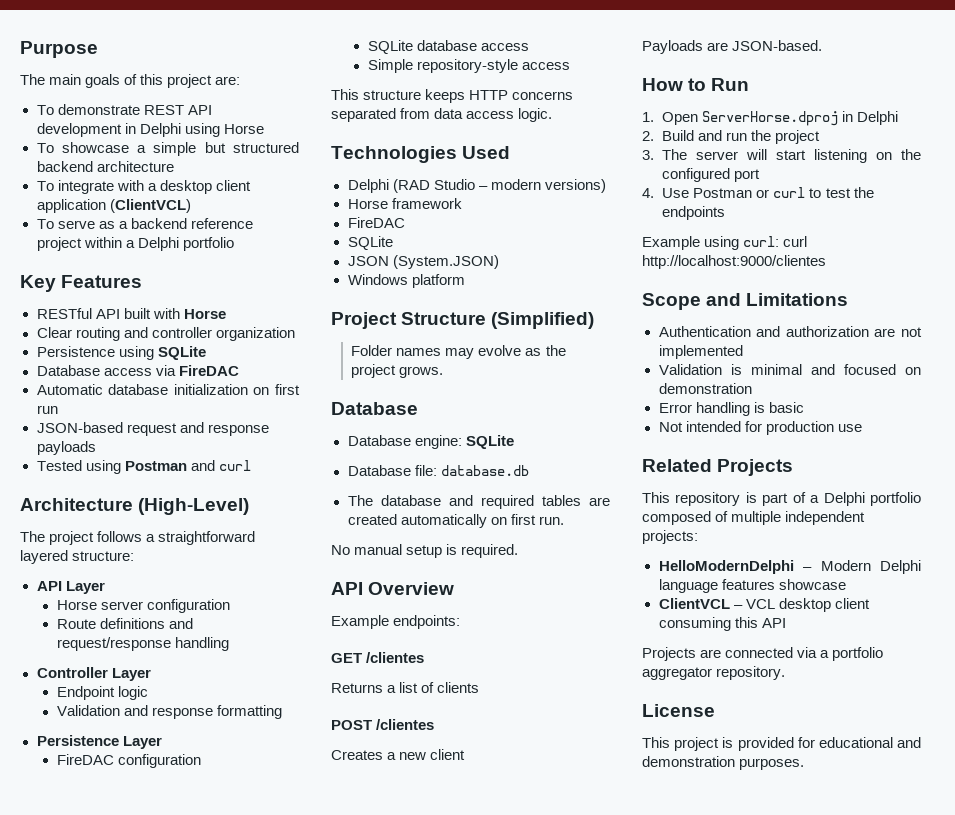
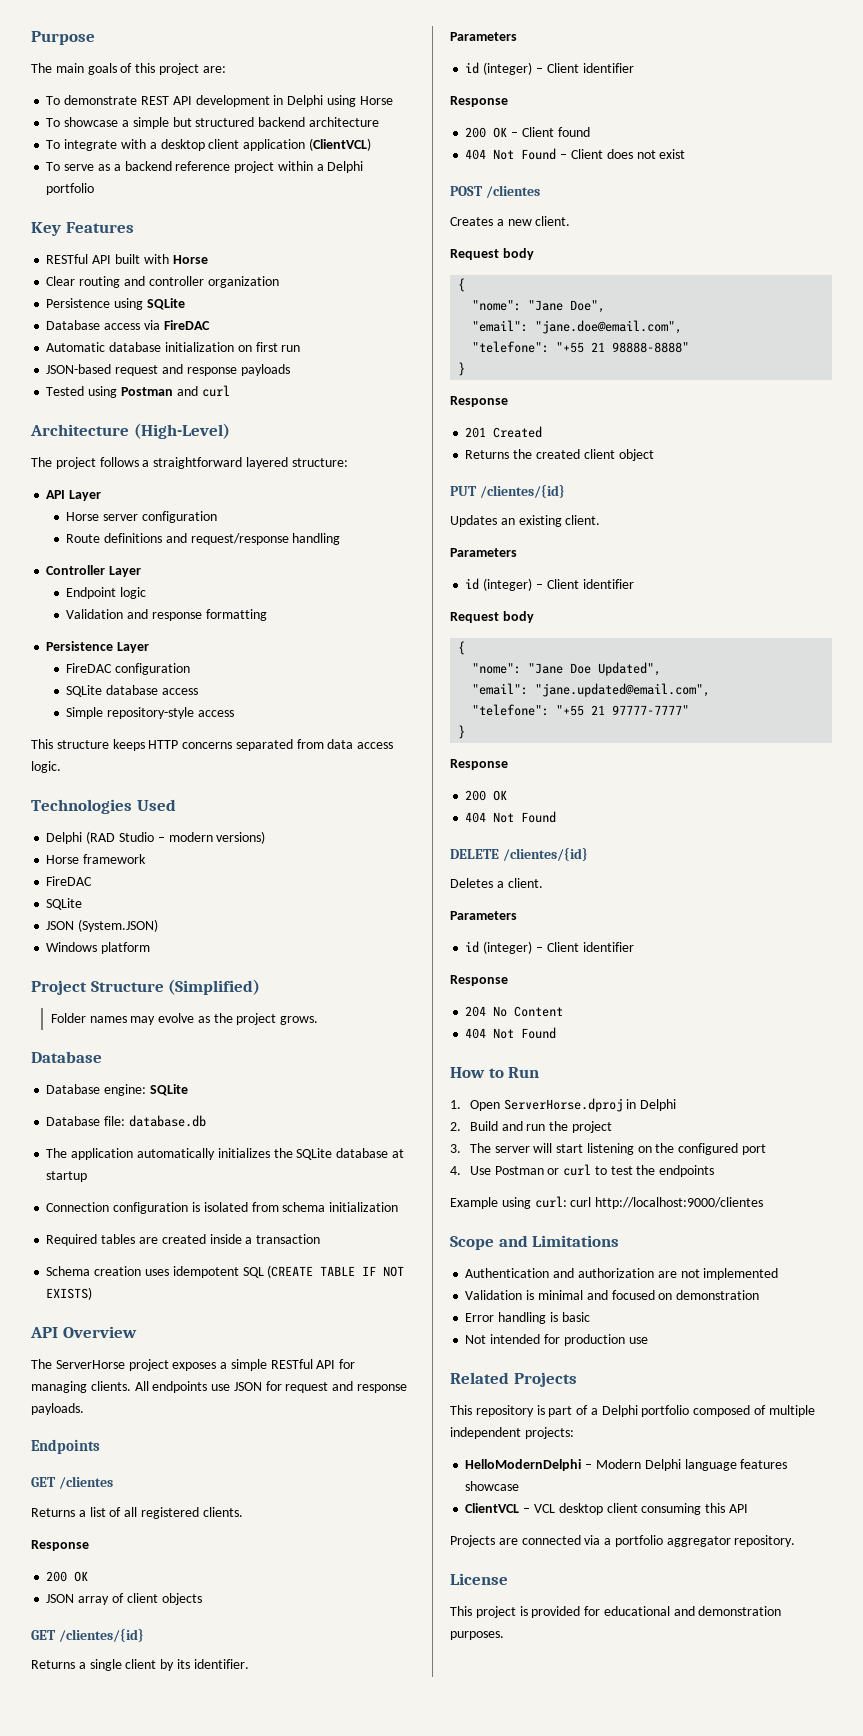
[380,495,610,509] [347,514,564,528] [331,544,519,558] [331,582,455,595] [331,615,461,629] database and required tables are created automatically on first run. // No manual setup is required. // API Overview // Example endpoints: -> [71,1148,404,1160] [46,1171,88,1182] [46,1202,399,1214] [46,1234,321,1246] [46,1265,405,1278] [46,1287,93,1300] [30,1326,137,1338] [31,1359,356,1371] [31,1381,408,1393] [31,1403,84,1415] [31,1439,100,1454] application automatically initializes the SQLite database at startup // Connection configuration is isolated from schema initialization // Required tables are created inside a transaction // Schema creation uses idempotent SQL (CREATE TABLE IF NOT EXISTS) // API Overview // The ServerHorse project exposes a simple RESTful API for managing clients. All endpoints use JSON for request and response payloads. // Endpoints
[437,682,480,693] clients -> [124,1507,243,1519] [31,1540,89,1551] [46,1571,89,1582] [46,1593,202,1605] [31,1628,144,1642] [31,1659,249,1671] [450,32,517,41] [465,62,634,75] [450,96,508,107] [465,127,590,138] [465,148,686,160] all registered clients. // Response // 200 OK // JSON array of client objects // GET /clientes/{id} // Returns a single client by its identifier. // Parameters // id (integer) – Client identifier // Response // 200 OK – Client found // 404 Not Found – Client does not exist
[430,749,466,760] [642,40,823,54] client // Payloads are JSON-based. -> [535,216,571,226] [450,248,534,260] [458,278,466,292] [472,300,606,313] [472,320,683,334] [472,341,690,353] [458,362,466,376] [450,396,508,407] [465,426,543,438] [465,449,654,461] [450,484,565,498] [450,515,601,527] [450,548,517,557] [465,578,634,591] [450,611,534,623] [458,641,466,655] [472,662,662,676] [472,683,711,697] [472,704,690,716] [458,725,466,739] [450,759,508,770] [465,790,508,801] [465,811,557,823] [450,847,588,861] [450,878,543,888] [450,911,517,920] [465,941,634,954] [450,975,508,986] [465,1006,564,1017] [465,1027,557,1039] client. // Request body // { // "nome": "Jane Doe", // "email": "jane.doe@email.com", // "telefone": "+55 21 98888-8888" // } // Response // 201 Created // Returns the created client object // PUT /clientes/{id} // Updates an existing client. // Parameters // id (integer) – Client identifier // Request body // { // "nome": "Jane Doe Updated", // "email": "jane.updated@email.com", // "telefone": "+55 21 97777-7777" // } // Response // 200 OK // 404 Not Found // DELETE /clientes/{id} // Deletes a client. // Parameters // id (integer) – Client identifier // Response // 204 No Content // 404 Not Found

